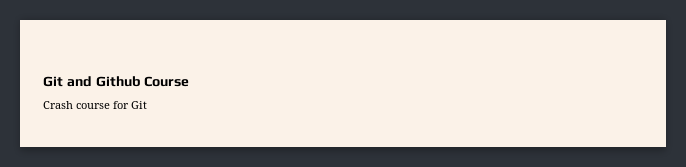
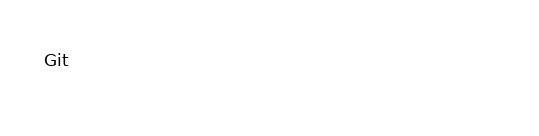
[43,76,190,87] [43,101,147,109] Git and Github Course // Crash course for Git -> [44,53,69,66] Git

